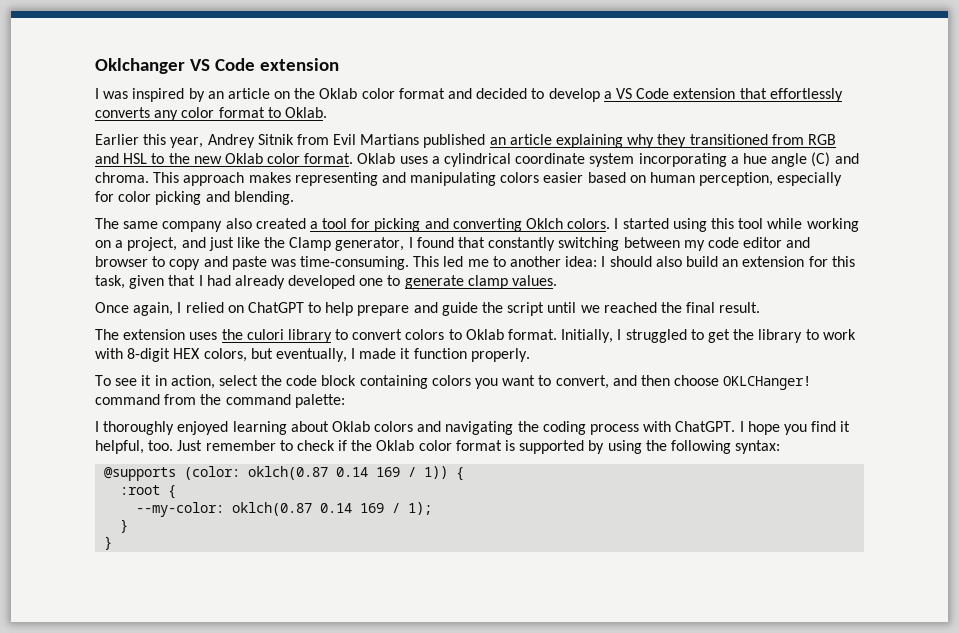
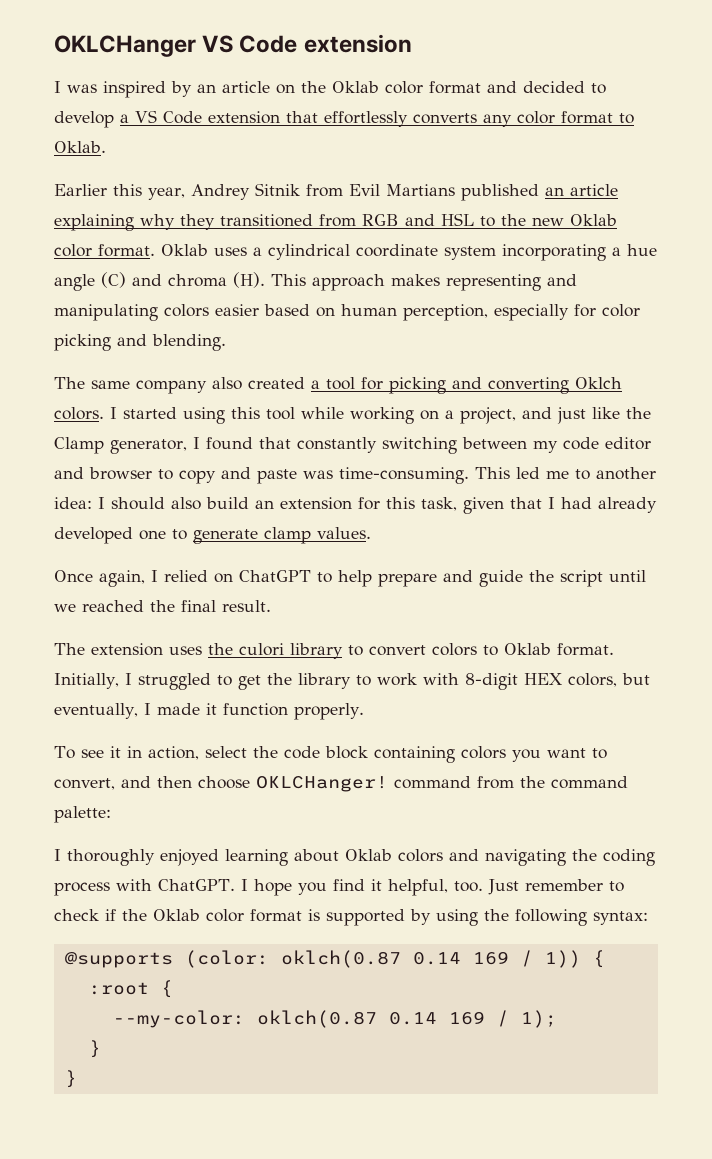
[95,58,185,74] Oklchanger -> [54,35,196,57] OKLCHanger
[95,172,149,183] chroma. -> [168,272,265,288] chroma (H).

